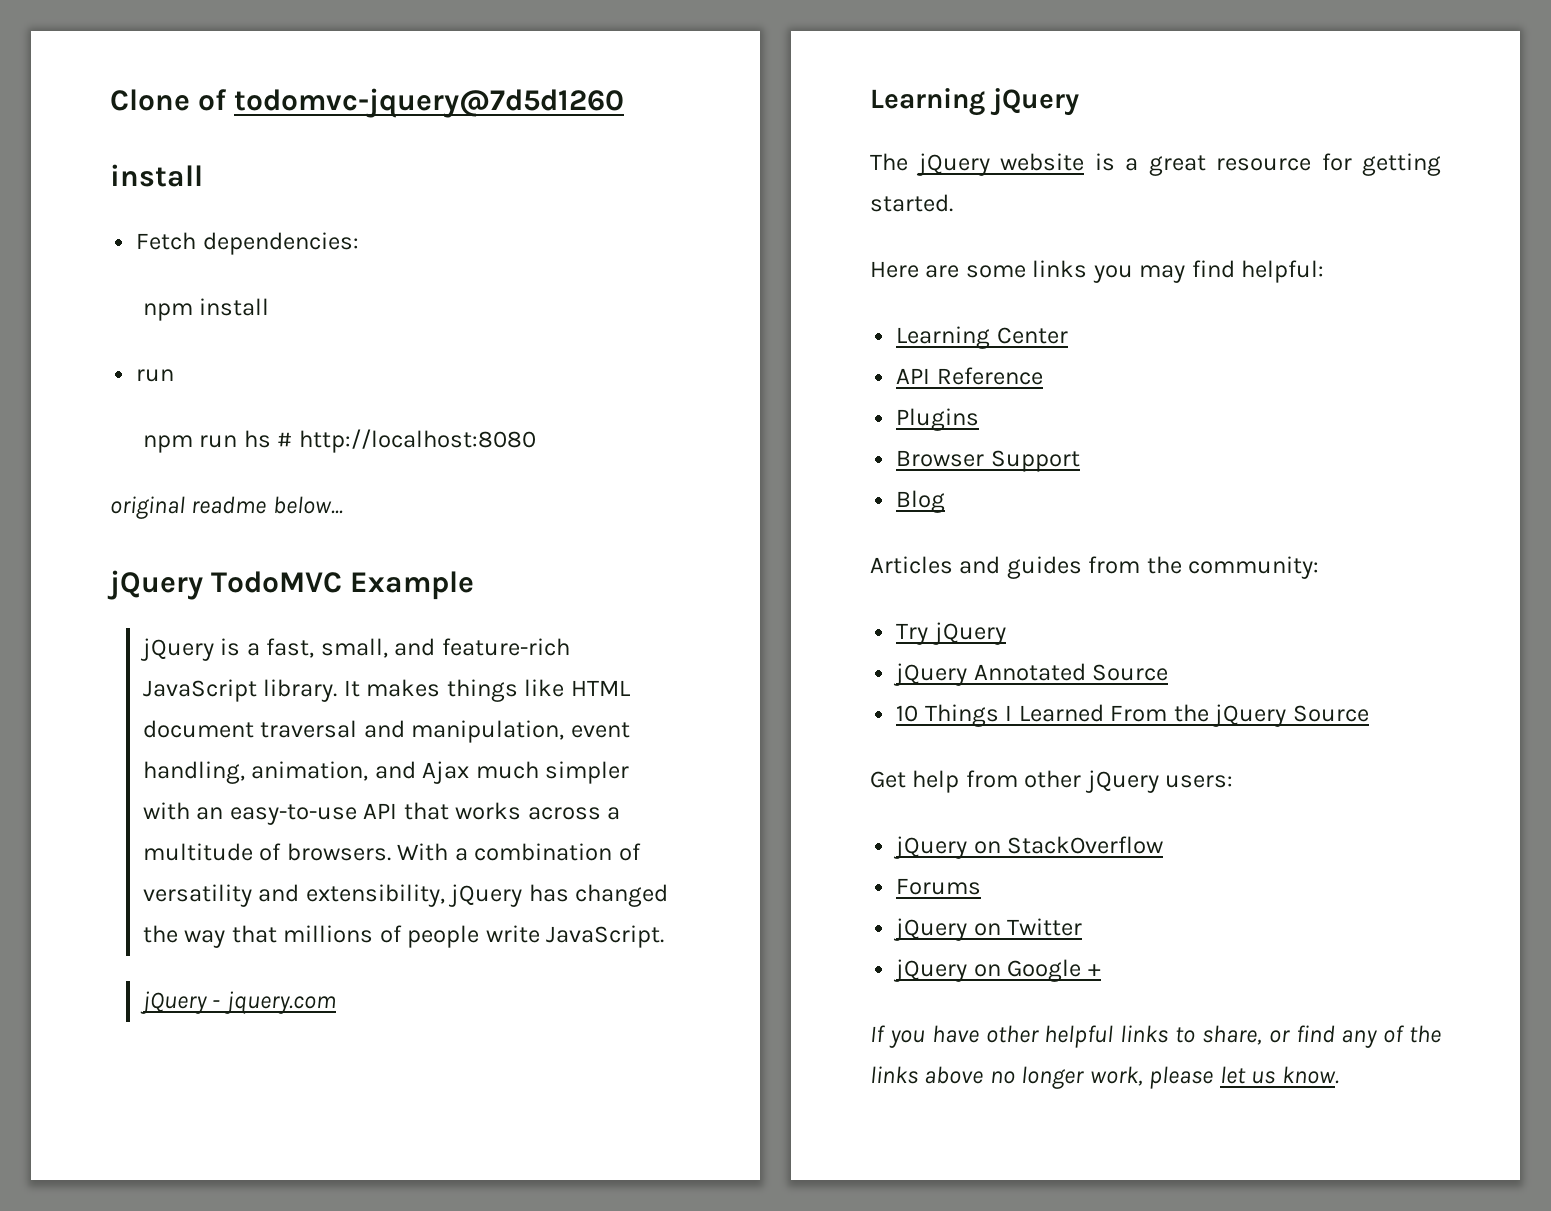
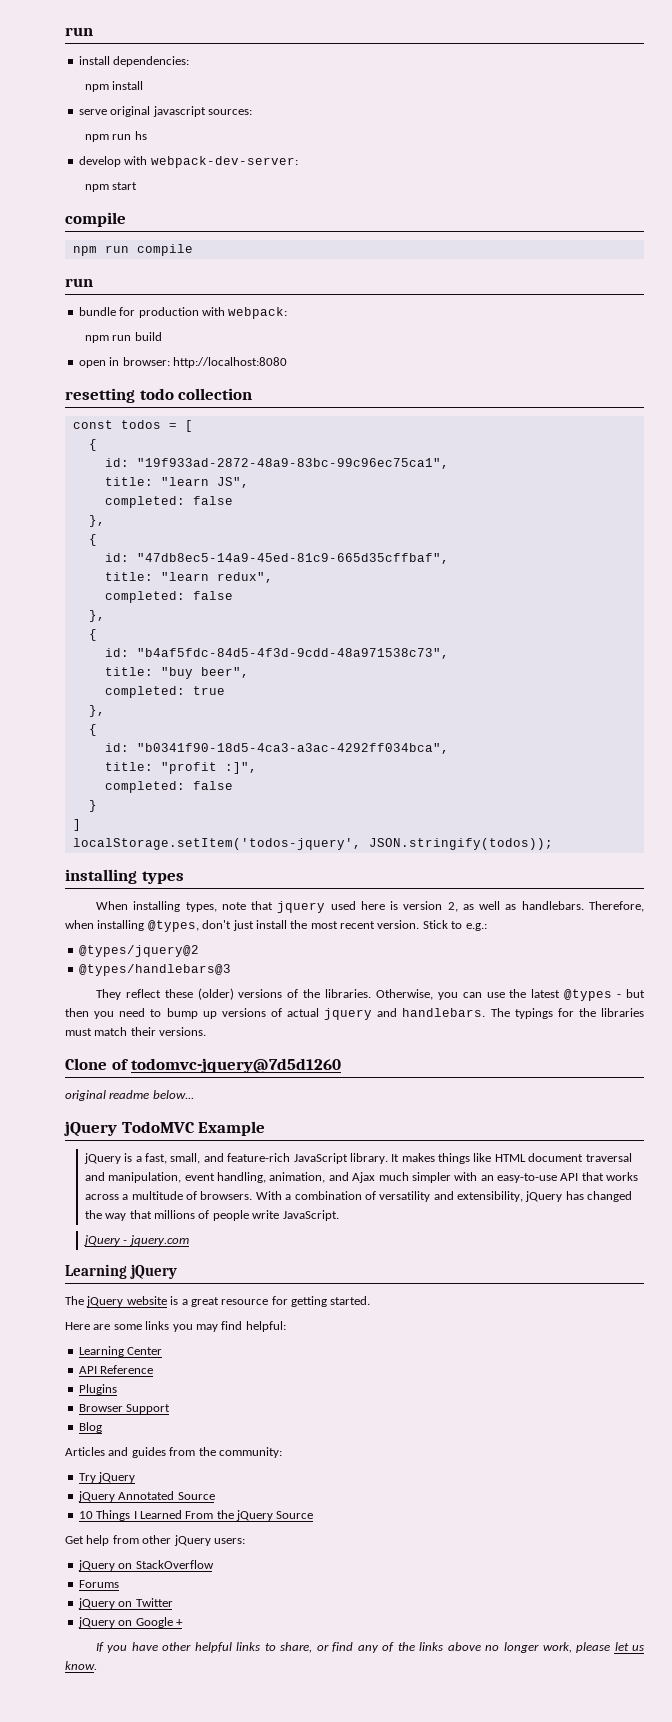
[110,88,625,118] [110,164,203,187] [136,232,197,250] Clone of todomvc-jquery@7d5d1260 // install // Fetch -> [65,27,93,36] [78,56,110,65] run // install
[136,369,175,382] run -> [78,106,252,117] serve original javascript sources:
[277,429,536,453] # http://localhost:8080 -> [78,156,298,168] [84,182,138,192] [65,212,126,227] [72,244,193,256] [65,278,93,287] [78,307,288,319] [84,332,162,343] [78,357,287,368] [65,388,253,403] [72,420,193,432] [88,439,97,451] [104,458,449,469] [104,477,249,488] [104,496,233,508] [88,515,105,527] [88,534,97,546] [104,553,449,564] [104,572,273,583] [104,591,233,603] [88,610,105,622] [88,629,97,641] [104,648,449,659] [104,667,249,679] [104,686,225,698] [88,705,105,717] [88,724,97,736] [104,743,449,754] [104,762,257,774] [104,781,233,793] [88,800,97,812] [72,819,81,831] [72,838,553,850] [65,869,184,884] [95,901,644,913] [65,920,487,932] [78,945,199,957] [78,964,231,976] [95,988,645,1001] [65,1008,644,1020] [65,1027,207,1036] [65,1058,342,1073] // develop with webpack-dev-server: // npm start // compile // npm run compile // run // bundle for production with webpack: // npm run build // open in browser: http://localhost:8080 // resetting todo collection // const todos = [ // { // id: "19f933ad-2872-48a9-83bc-99c96ec75ca1", // title: "learn JS", // completed: false // }, // { // id: "47db8ec5-14a9-45ed-81c9-665d35cffbaf", // title: "learn redux", // completed: false // }, // { // id: "b4af5fdc-84d5-4f3d-9cdd-48a971538c73", // title: "buy beer", // completed: true // }, // { // id: "b0341f90-18d5-4ca3-a3ac-4292ff034bca", // title: "profit :]", // completed: false // } // ] // localStorage.setItem('todos-jquery', JSON.stringify(todos)); // installing types // When installing types, note that jquery used here is version 2, as well as handlebars. Therefore, when installing @types, don't just install the most recent version. Stick to e.g.: // @types/jquery@2 // @types/handlebars@3 // They reflect these (older) versions of the libraries. Otherwise, you can use the latest @types - but then you need to bump up versions of actual jquery and handlebars. The typings for the libraries must match their versions. // Clone of todomvc-jquery@7d5d1260

